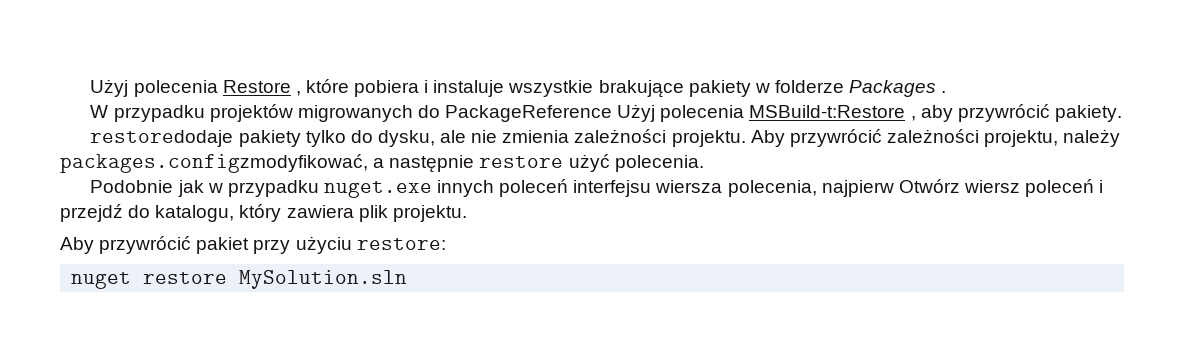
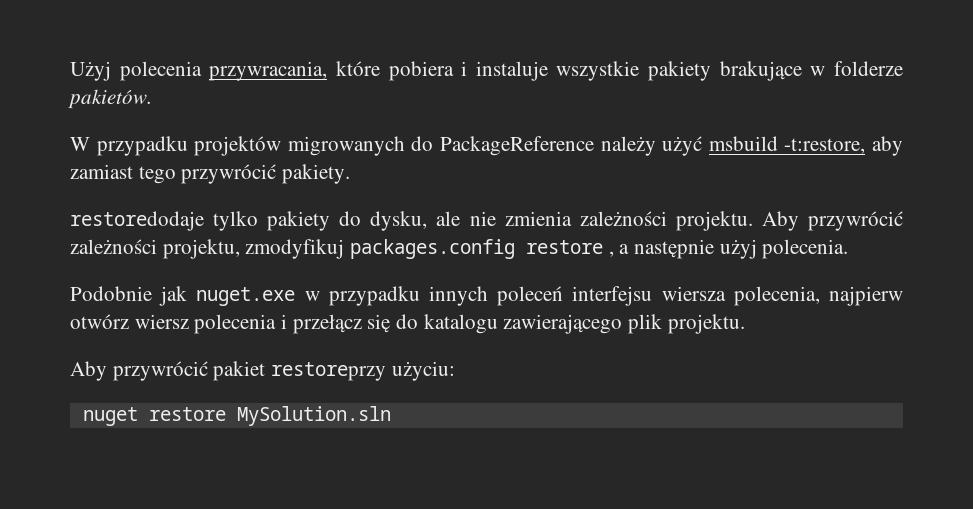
[90,79,301,97] Użyj polecenia Restore , -> [70,61,328,81] Użyj polecenia przywracania,
[598,80,947,98] brakujące pakiety w folderze Packages . -> [648,61,903,81] [68,89,152,109] pakiety brakujące w folderze pakietów.
[617,104,953,122] Użyj polecenia MSBuild-t:Restore , aby -> [600,136,904,156] [70,164,176,184] należy użyć msbuild -t:restore, aby zamiast tego
[238,130,346,147] pakiety tylko -> [213,211,331,231] tylko pakiety
[1063,129,1121,147] [60,154,610,173] należy packages.configzmodyfikować, a następnie restore użyć -> [245,239,757,259] zmodyfikuj packages.config restore , a następnie użyj
(204, 188) none -> [196,287,296,306] nuget.exe
[323,181,432,198] nuget.exe -> (420, 296) none
[898,179,1104,197] [60,204,354,222] Otwórz wiersz poleceń i przejdź do katalogu, który zawiera -> [70,314,623,334] otwórz wiersz polecenia i przełącz się do katalogu zawierającego
[253,236,446,254] przy użyciu restore: -> [271,361,455,381] restoreprzy użyciu:

